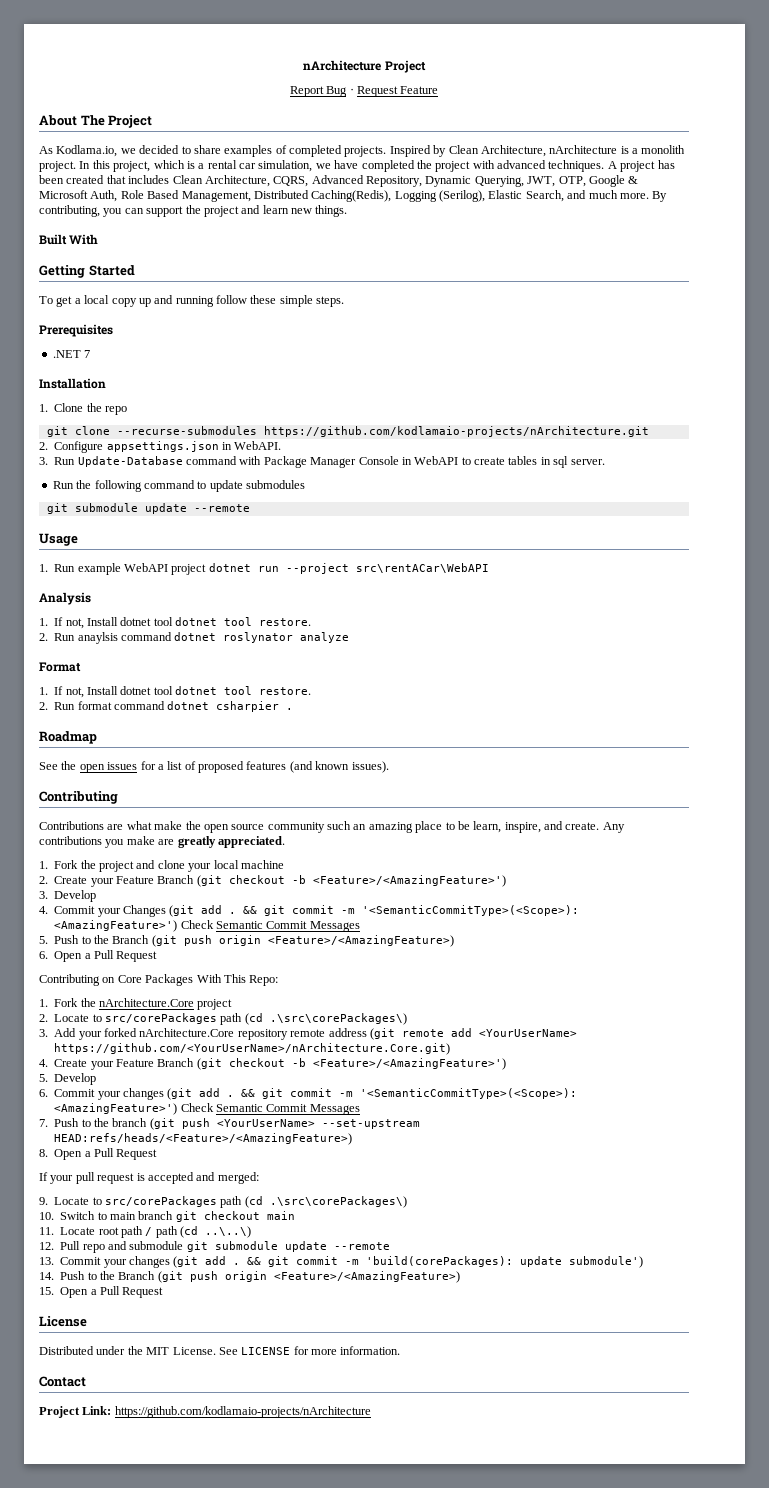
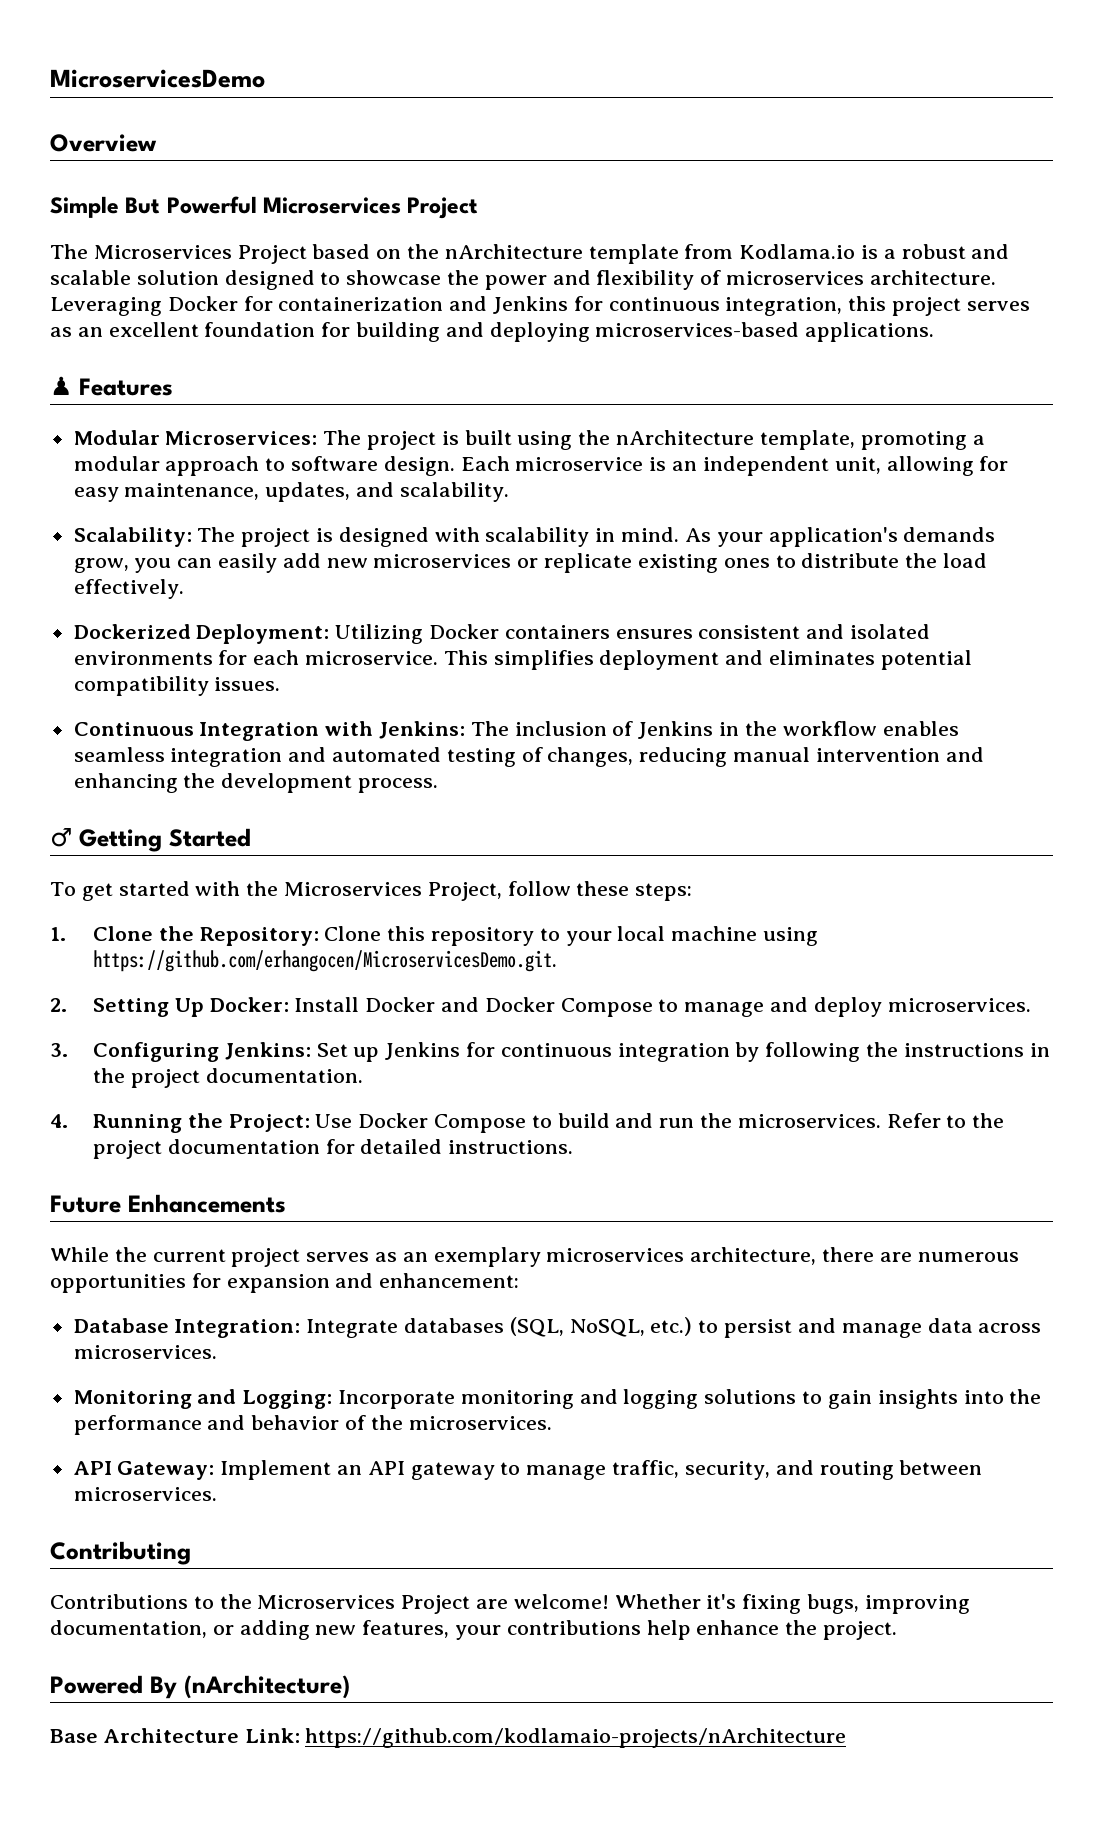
[303,60,426,73] [289,86,439,97] [39,115,153,128] [39,145,686,157] [39,160,675,172] [39,175,639,187] [39,190,668,202] [39,205,348,217] [39,234,99,245] [39,265,135,278] [39,295,345,307] [39,324,113,337] [52,350,91,358] [39,378,106,389] [39,403,127,415] [46,426,649,437] [39,441,282,453] [39,456,605,468] [52,480,305,492] [46,503,250,514] [39,533,78,546] [39,563,489,575] [39,592,91,605] [39,617,312,629] [39,632,350,644] [39,662,81,672] [39,686,312,698] [39,701,294,712] [39,731,97,744] [39,761,389,773] [39,791,118,804] [39,821,625,833] [39,836,285,848] [39,860,284,872] [39,875,506,887] [39,890,97,902] [39,905,580,917] [54,920,360,932] [39,935,454,947] [39,950,158,962] [39,974,279,986] [39,998,233,1010] [39,1013,407,1025] [39,1028,577,1040] [54,1043,451,1055] [39,1058,506,1070] [39,1073,97,1085] [39,1088,578,1100] [54,1103,360,1115] [39,1118,420,1130] [54,1133,353,1145] [39,1148,158,1160] [39,1172,259,1184] [39,1196,407,1208] [39,1211,295,1222] [39,1226,252,1238] [39,1241,390,1253] [39,1256,644,1268] [39,1271,460,1283] [39,1286,164,1298] [39,1316,87,1327] [39,1346,401,1355] [39,1376,86,1387] [39,1406,80,1418] nArchitecture Project // Report Bug · Request Feature // About The Project // As Kodlama.io, we decided to share examples of completed projects. Inspired by Clean Architecture, nArchitecture is a monolith project. In this project, which is a rental car simulation, we have completed the project with advanced techniques. A project has been created that includes Clean Architecture, CQRS, Advanced Repository, Dynamic Querying, JWT, OTP, Google & Microsoft Auth, Role Based Management, Distributed Caching(Redis), Logging (Serilog), Elastic Search, and much more. By contributing, you can support the project and learn new things. // Built With // Getting Started // To get a local copy up and running follow these simple steps. // Prerequisites // .NET 7 // Installation // 1. Clone the repo // git clone --recurse-submodules https://github.com/kodlamaio-projects/nArchitecture.git // 2. Configure appsettings.json in WebAPI. // 3. Run Update-Database command with Package Manager Console in WebAPI to create tables in sql server. // Run the following command to update submodules // git submodule update --remote // Usage // 1. Run example WebAPI project dotnet run --project src\rentACar\WebAPI // Analysis // 1. If not, Install dotnet tool dotnet tool restore. // 2. Run anaylsis command dotnet roslynator analyze // Format // 1. If not, Install dotnet tool dotnet tool restore. // 2. Run format command dotnet csharpier . // Roadmap // See the open issues for a list of proposed features (and known issues). // Contributing // Contributions are what make the open source community such an amazing place to be learn, inspire, and create. Any contributions you make are greatly appreciated. // 1. Fork the project and clone your local machine // 2. Create your Feature Branch (git checkout -b <Feature>/<AmazingFeature>') // 3. Develop // 4. Commit your Changes (git add . && git commit -m '<SemanticCommitType>(<Scope>): <AmazingFeature>') Check Semantic Commit Messages // 5. Push to the Branch (git push origin <Feature>/<AmazingFeature>) // 6. Open a Pull Request // Contributing on Core Packages With This Repo: // 1. Fork the nArchitecture.Core project // 2. Locate to src/corePackages path (cd .\src\corePackages\) // 3. Add your forked nArchitecture.Core repository remote address (git remote add <YourUserName> https://github.com/<YourUserName>/nArchitecture.Core.git) // 4. Create your Feature Branch (git checkout -b <Feature>/<AmazingFeature>') // 5. Develop // 6. Commit your changes (git add . && git commit -m '<SemanticCommitType>(<Scope>): <AmazingFeature>') Check Semantic Commit Messages // 7. Push to the branch (git push <YourUserName> --set-upstream HEAD:refs/heads/<Feature>/<AmazingFeature>) // 8. Open a Pull Request // If your pull request is accepted and merged: // 9. Locate to src/corePackages path (cd .\src\corePackages\) // 10. Switch to main branch git checkout main // 11. Locate root path / path (cd ..\..\) // 12. Pull repo and submodule git submodule update --remote // 13. Commit your changes (git add . && git commit -m 'build(corePackages): update submodule') // 14. Push to the Branch (git push origin <Feature>/<AmazingFeature>) // 15. Open a Pull Request // License // Distributed under the MIT License. See LICENSE for more information. // Contact // Project -> [50,69,265,88] [50,134,157,152] [50,196,479,219] [50,244,1010,264] [50,270,996,290] [50,296,1030,316] [50,322,935,342] [50,376,173,396] [73,430,985,450] [73,456,1009,476] [73,482,509,502] [73,527,996,547] [73,553,987,573] [73,579,184,599] [73,624,931,644] [73,650,972,670] [73,676,281,696] [73,721,959,741] [73,747,984,767] [73,773,439,793] [50,828,251,852] [50,881,693,901] [50,926,818,946] [92,950,557,972] [50,997,1031,1017] [50,1042,1050,1062] [92,1068,363,1088] [50,1113,1005,1133] [92,1139,574,1159] [50,1194,286,1213] [50,1247,1019,1267] [50,1273,520,1293] [73,1317,1042,1338] [73,1345,217,1359] [73,1389,1042,1409] [73,1415,552,1435] [73,1460,983,1480] [73,1487,217,1501] [50,1541,191,1565] [50,1594,970,1614] [50,1620,898,1640] [50,1675,350,1699] [50,1728,239,1743] MicroservicesDemo // Overview // Simple But Powerful Microservices Project // The Microservices Project based on the nArchitecture template from Kodlama.io is a robust and scalable solution designed to showcase the power and flexibility of microservices architecture. Leveraging Docker for containerization and Jenkins for continuous integration, this project serves as an excellent foundation for building and deploying microservices-based applications. // ♟ Features // Modular Microservices: The project is built using the nArchitecture template, promoting a modular approach to software design. Each microservice is an independent unit, allowing for easy maintenance, updates, and scalability. // Scalability: The project is designed with scalability in mind. As your application's demands grow, you can easily add new microservices or replicate existing ones to distribute the load effectively. // Dockerized Deployment: Utilizing Docker containers ensures consistent and isolated environments for each microservice. This simplifies deployment and eliminates potential compatibility issues. // Continuous Integration with Jenkins: The inclusion of Jenkins in the workflow enables seamless integration and automated testing of changes, reducing manual intervention and enhancing the development process. // ♂ Getting Started // To get started with the Microservices Project, follow these steps: // 1. Clone the Repository: Clone this repository to your local machine using https://github.com/erhangocen/MicroservicesDemo.git. // 2. Setting Up Docker: Install Docker and Docker Compose to manage and deploy microservices. // 3. Configuring Jenkins: Set up Jenkins for continuous integration by following the instructions in the project documentation. // 4. Running the Project: Use Docker Compose to build and run the microservices. Refer to the project documentation for detailed instructions. // Future Enhancements // While the current project serves as an exemplary microservices architecture, there are numerous opportunities for expansion and enhancement: // Database Integration: Integrate databases (SQL, NoSQL, etc.) to persist and manage data across microservices. // Monitoring and Logging: Incorporate monitoring and logging solutions to gain insights into the performance and behavior of the microservices. // API Gateway: Implement an API gateway to manage traffic, security, and routing between microservices. // Contributing // Contributions to the Microservices Project are welcome! Whether it's fixing bugs, improving documentation, or adding new features, your contributions help enhance the project. // Powered By (nArchitecture) // Base Architecture

